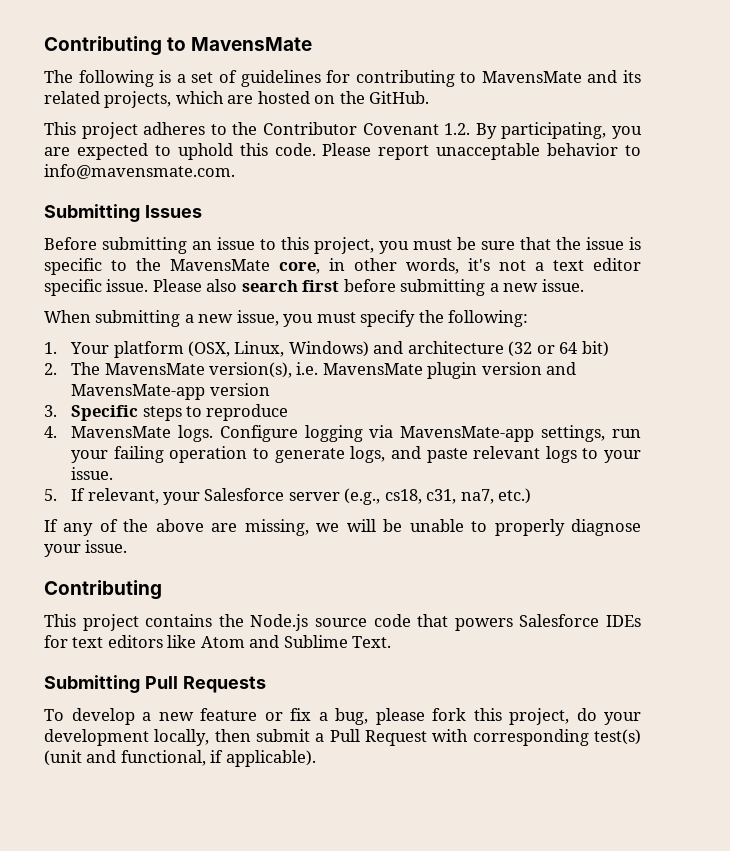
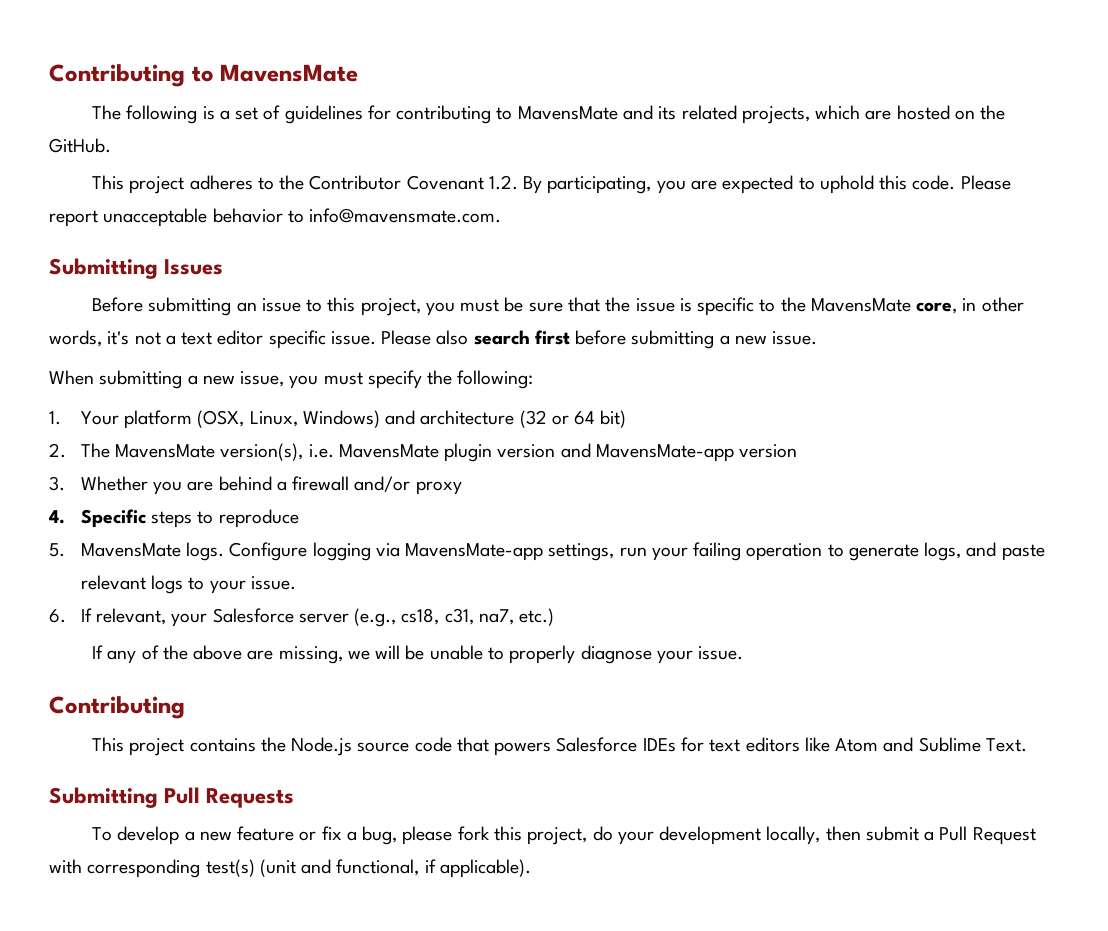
(57, 411) none -> [80,476,462,495] [49,510,65,524] Whether you are behind a firewall and/or proxy // 4.
[44,426,57,438] 4. -> [49,543,65,557] 5.
[44,489,57,501] 5. -> [49,609,66,623] 6.

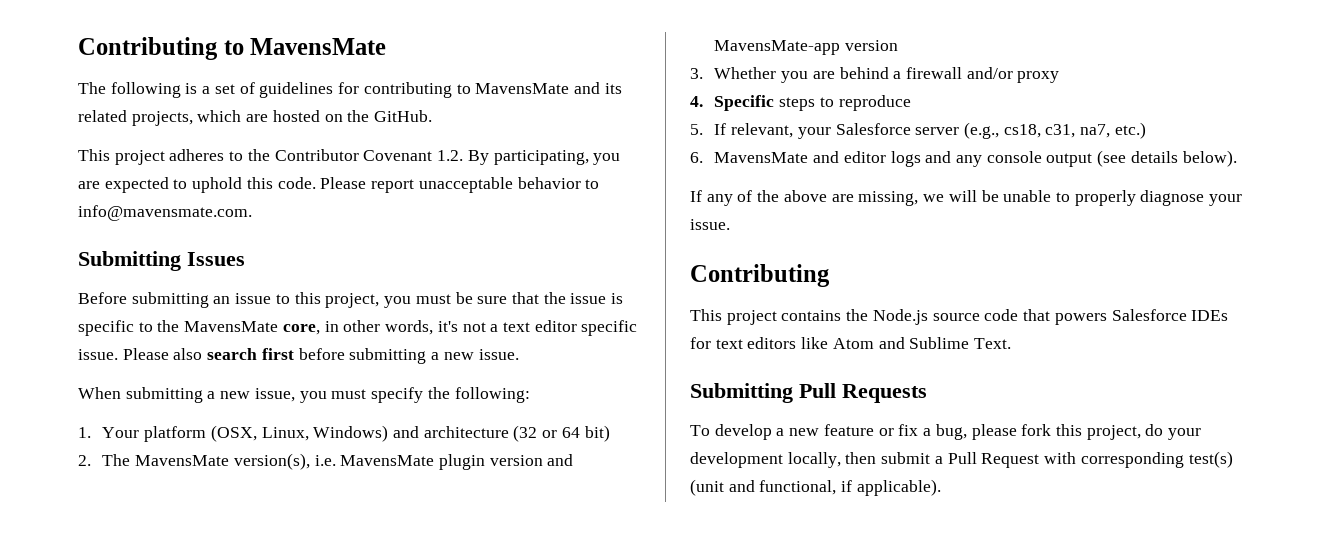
[80,542,1045,561] [80,575,296,594] [49,609,66,623] MavensMate logs. Configure logging via MavensMate-app settings, run your failing operation to generate logs, and paste relevant logs to your issue. // 6. -> (703, 129) none
(555, 617) none -> [690,150,1237,167] // 6. MavensMate and editor logs and any console output (see details below).

